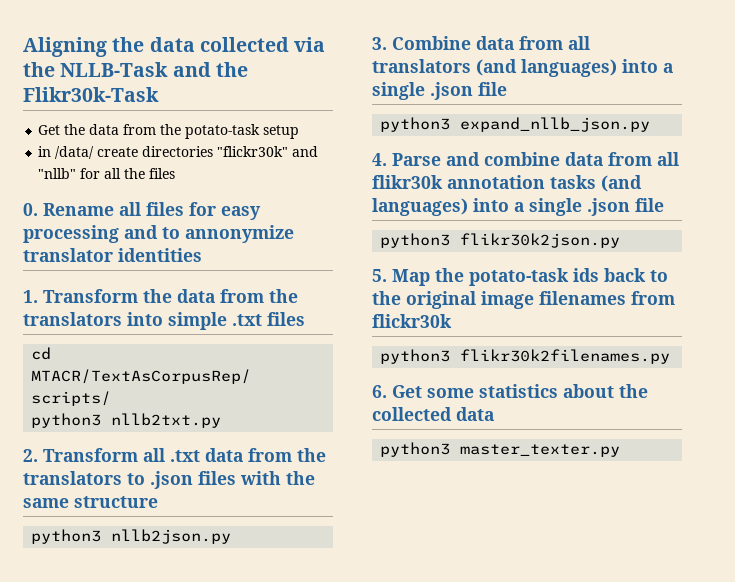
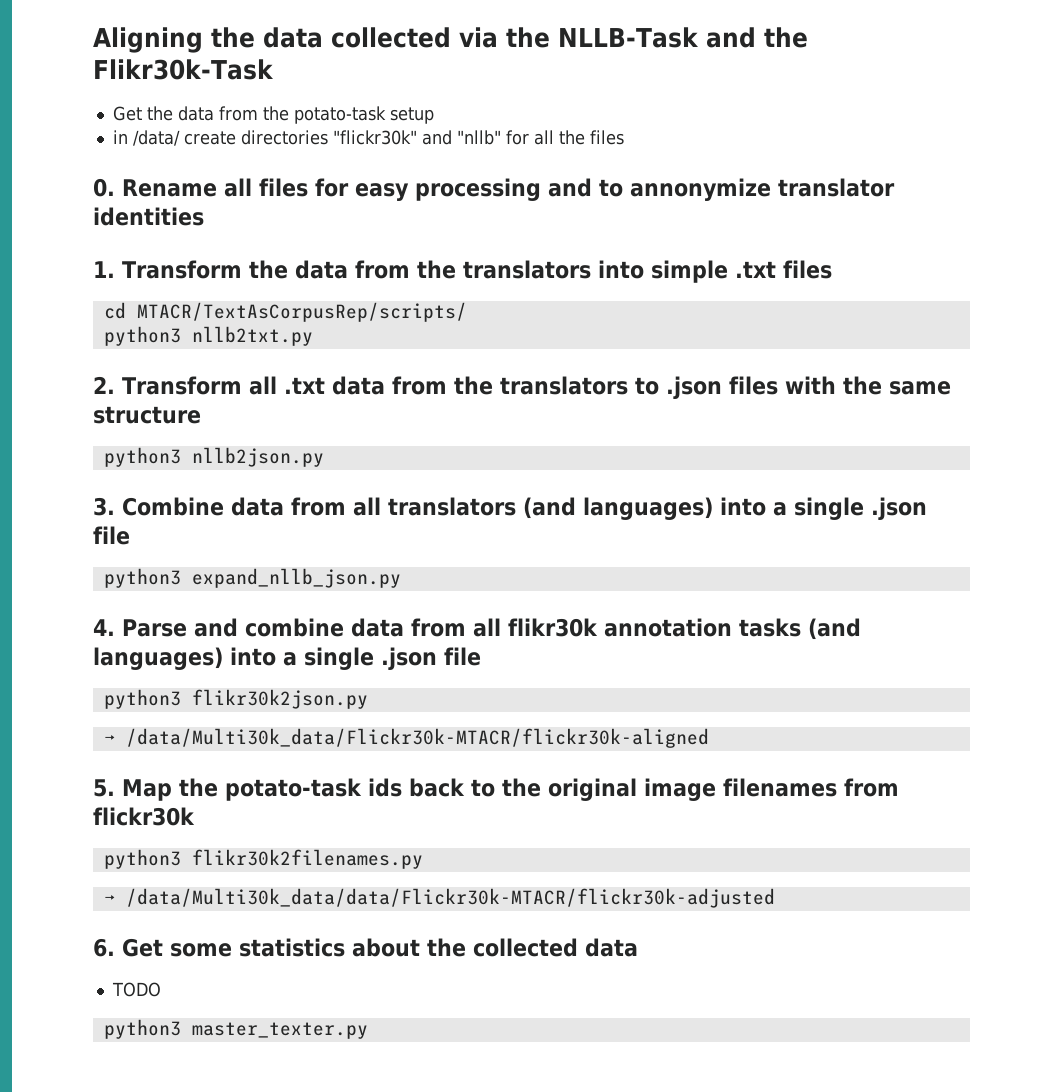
(621, 240) none -> [103,728,709,748] // → /data/Multi30k_data/Flickr30k-MTACR/flickr30k-aligned
(671, 356) none -> [103,888,775,908] // → /data/Multi30k_data/data/Flickr30k-MTACR/flickr30k-adjusted
(494, 414) none -> [111,982,161,997] // TODO

